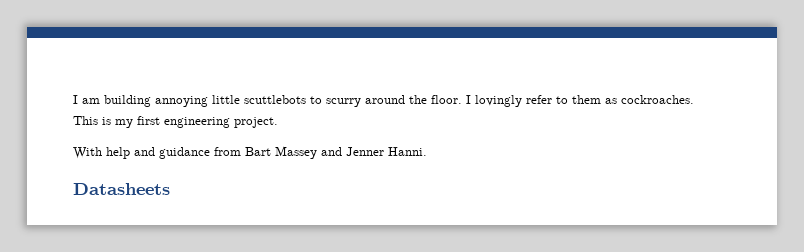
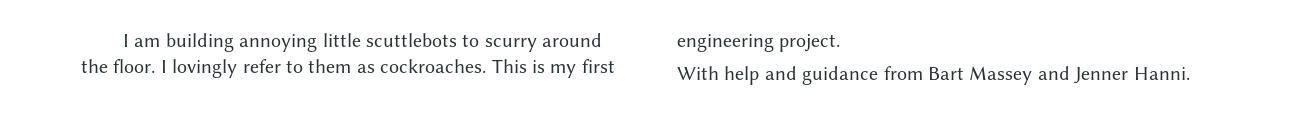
[73,183,170,195] // Datasheets -> (1190, 73) none

